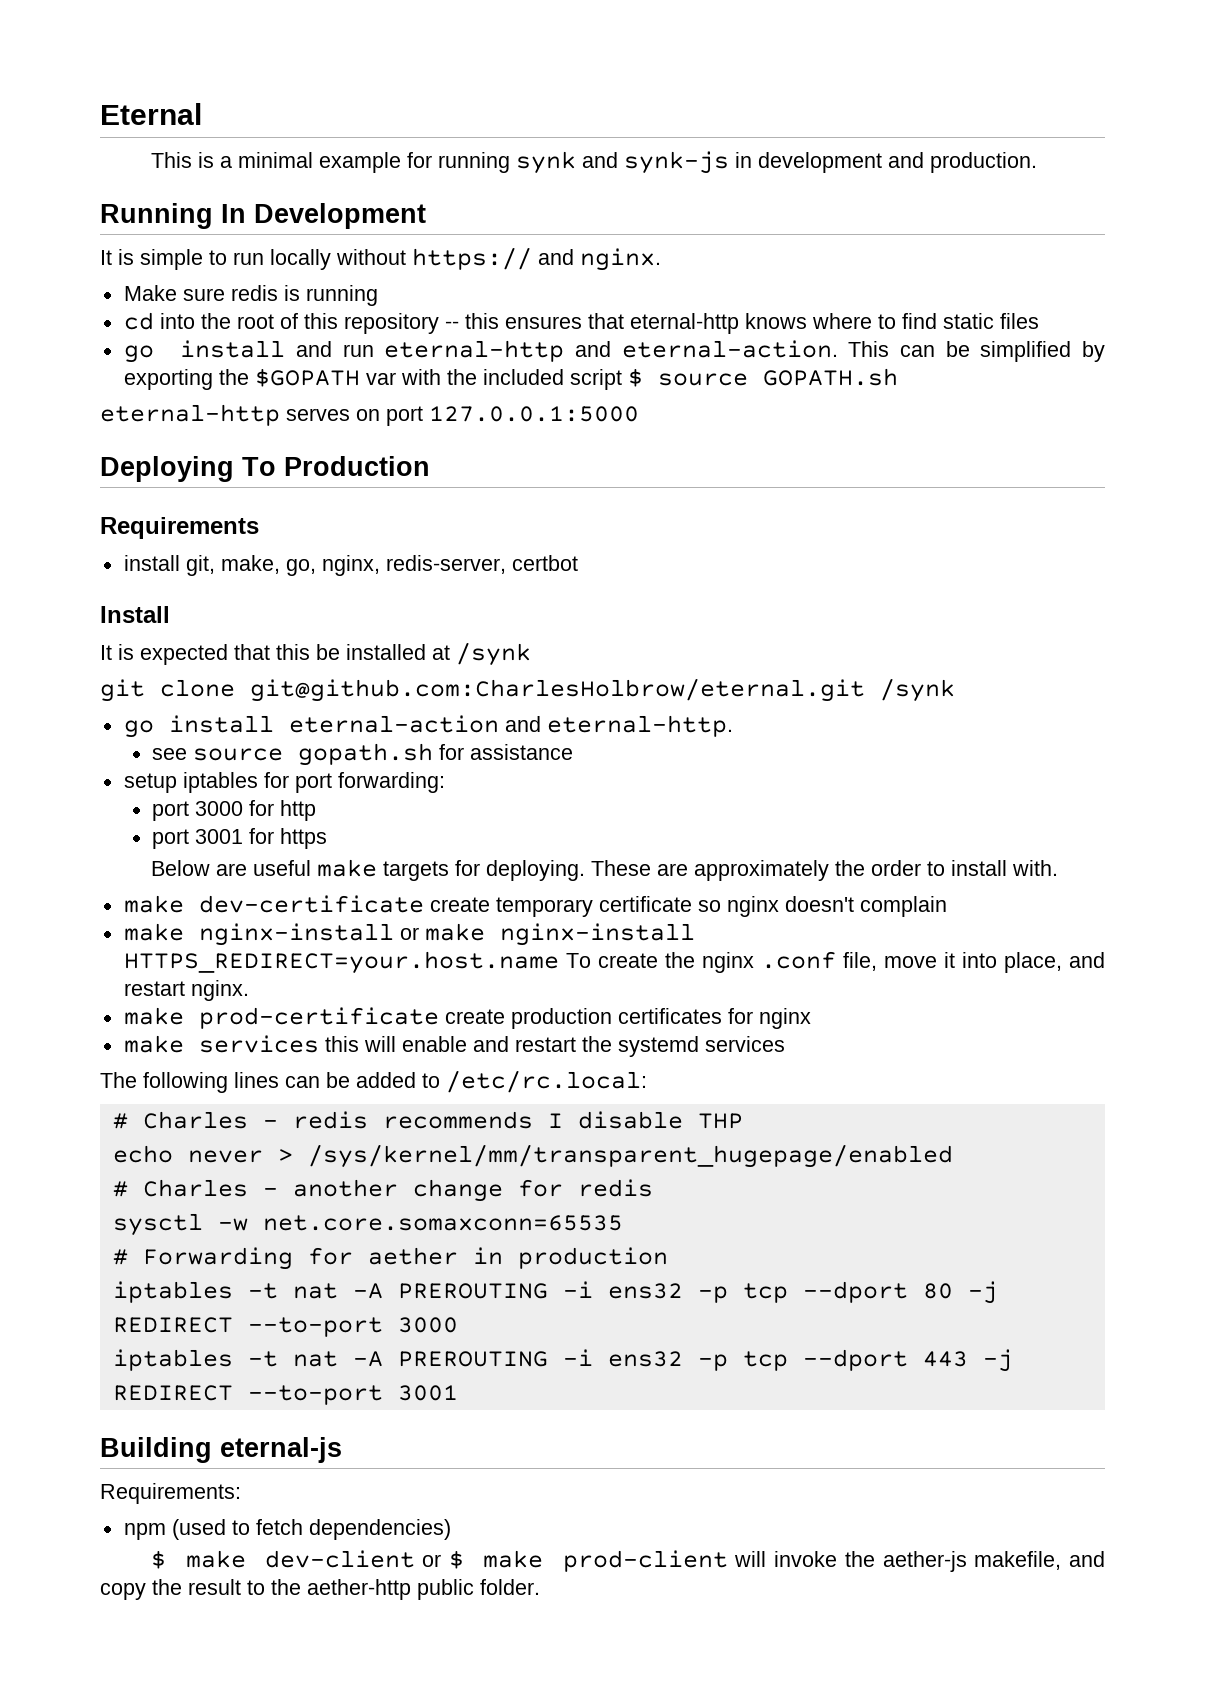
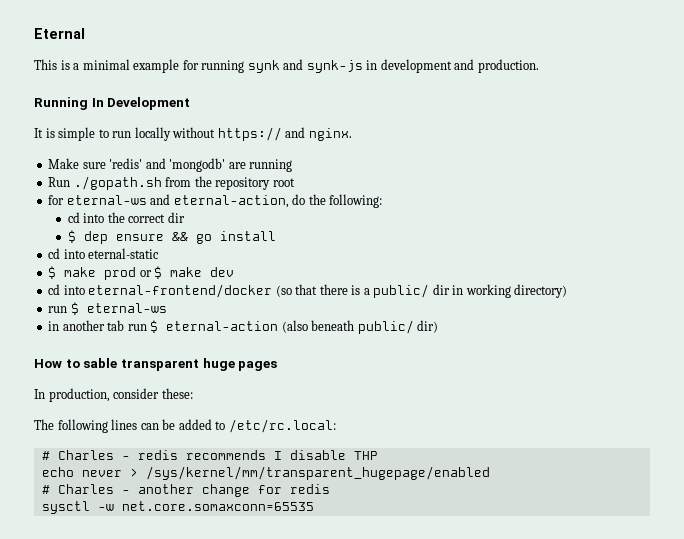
[230,285,378,306] [123,312,1039,334] [123,340,1105,363] [123,368,898,390] [100,404,639,426] [100,456,430,482] [100,517,259,539] [123,555,578,576] [100,606,170,623] [100,642,531,666] [100,678,955,702] [123,715,733,738] [152,743,574,766] [123,772,445,793] [152,800,317,821] [152,828,328,849] [151,859,1059,881] [123,895,947,917] [123,923,695,946] [123,951,1105,974] [123,980,249,1001] [123,1007,811,1029] [123,1035,785,1057] redis is running // cd into the root of this repository -- this ensures that eternal-http knows where to find static files // go install and run eternal-http and eternal-action. This can be simplified by exporting the $GOPATH var with the included script $ source GOPATH.sh // eternal-http serves on port 127.0.0.1:5000 // Deploying To Production // Requirements // install git, make, go, nginx, redis-server, certbot // Install // It is expected that this be installed at /synk // git clone git@github.com:CharlesHolbrow/eternal.git /synk // go install eternal-action and eternal-http. // see source gopath.sh for assistance // setup iptables for port forwarding: // port 3000 for http // port 3001 for https // Below are useful make targets for deploying. These are approximately the order to install with. // make dev-certificate create temporary certificate so nginx doesn't complain // make nginx-install or make nginx-install HTTPS_REDIRECT=your.host.name To create the nginx .conf file, move it into place, and restart nginx. // make prod-certificate create production certificates for nginx // make services this will enable and restart the systemd services -> [109,158,293,172] [48,176,295,190] [48,194,383,208] [67,212,185,223] [67,230,276,244] [48,248,160,259] [48,266,235,280] [48,284,568,298] [48,302,167,315] [48,320,439,334] [34,358,278,371] [34,388,193,402] 'redis' and 'mongodb' are running // Run ./gopath.sh from the repository root // for eternal-ws and eternal-action, do the following: // cd into the correct dir // $ dep ensure && go install // cd into eternal-static // $ make prod or $ make dev // cd into eternal-frontend/docker (so that there is a public/ dir in working directory) // run $ eternal-ws // in another tab run $ eternal-action (also beneath public/ dir) // How to sable transparent huge pages // In production, consider these:
[112,1247,668,1270] [112,1281,998,1304] [112,1317,458,1337] [112,1349,1013,1372] [112,1385,458,1405] [100,1437,342,1463] [100,1483,241,1504] [123,1519,451,1540] [151,1550,1106,1572] [100,1579,540,1600] // # Forwarding for aether in production // iptables -t nat -A PREROUTING -i ens32 -p tcp --dport 80 -j REDIRECT --to-port 3000 // iptables -t nat -A PREROUTING -i ens32 -p tcp --dport 443 -j REDIRECT --to-port 3001 // Building eternal-js // Requirements: // npm (used to fetch dependencies) // $ make dev-client or $ make prod-client will invoke the aether-js makefile, and copy the result to the aether-http public folder. -> (314, 506) none

